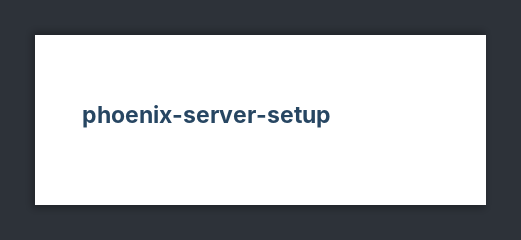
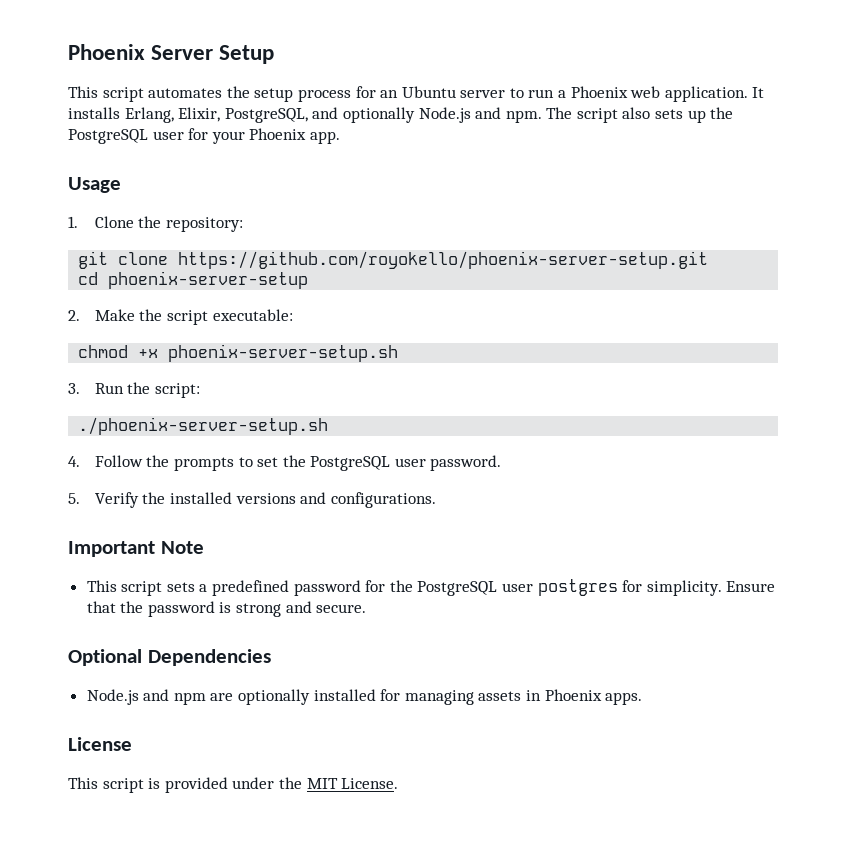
[82,105,331,128] phoenix-server-setup -> [68,44,275,64] [68,86,765,102] [68,107,734,123] [68,128,340,144] [68,177,121,193] [68,216,243,232] [78,251,709,269] [78,271,309,289] [68,309,293,325] [78,344,399,362] [68,382,200,398] [78,417,329,435] [68,455,502,471] [68,492,436,508] [68,541,204,557] [86,579,776,596] [86,601,367,617] [68,649,271,666] [86,689,643,705] [68,737,132,751] [68,777,399,793] Phoenix Server Setup // This script automates the setup process for an Ubuntu server to run a Phoenix web application. It installs Erlang, Elixir, PostgreSQL, and optionally Node.js and npm. The script also sets up the PostgreSQL user for your Phoenix app. // Usage // 1. Clone the repository: // git clone https://github.com/royokello/phoenix-server-setup.git // cd phoenix-server-setup // 2. Make the script executable: // chmod +x phoenix-server-setup.sh // 3. Run the script: // ./phoenix-server-setup.sh // 4. Follow the prompts to set the PostgreSQL user password. // 5. Verify the installed versions and configurations. // Important Note // This script sets a predefined password for the PostgreSQL user postgres for simplicity. Ensure that the password is strong and secure. // Optional Dependencies // Node.js and npm are optionally installed for managing assets in Phoenix apps. // License // This script is provided under the MIT License.

